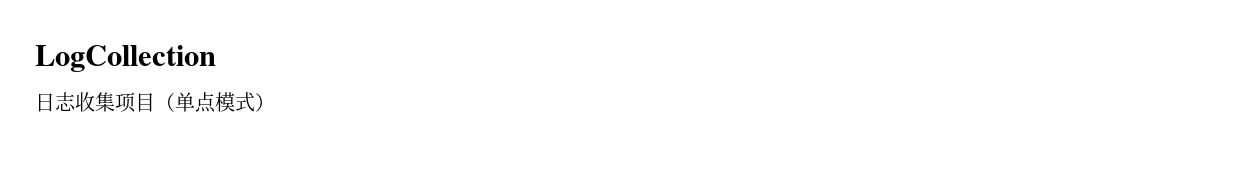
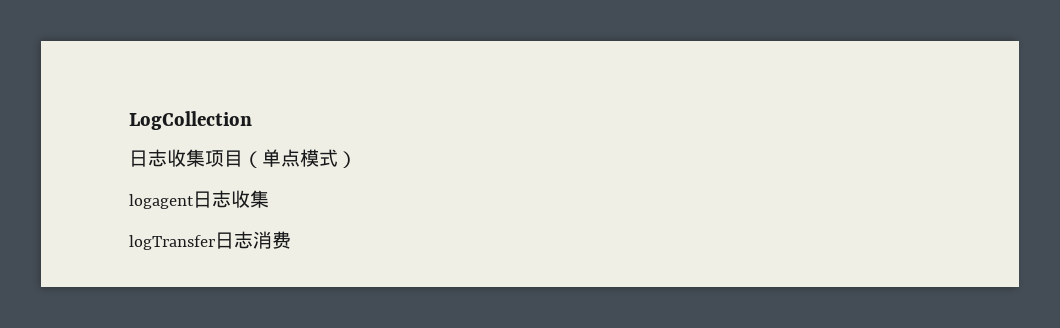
(275, 102) none -> [129,190,269,209] [129,231,291,250] // logagent日志收集 // logTransfer日志消费

